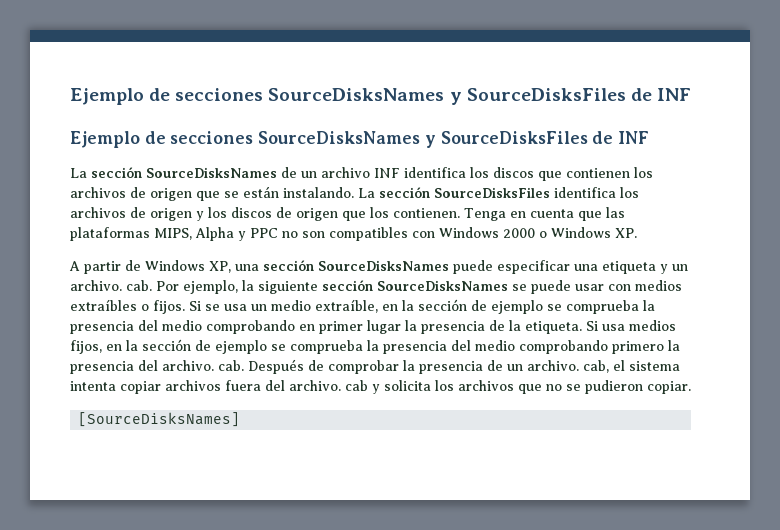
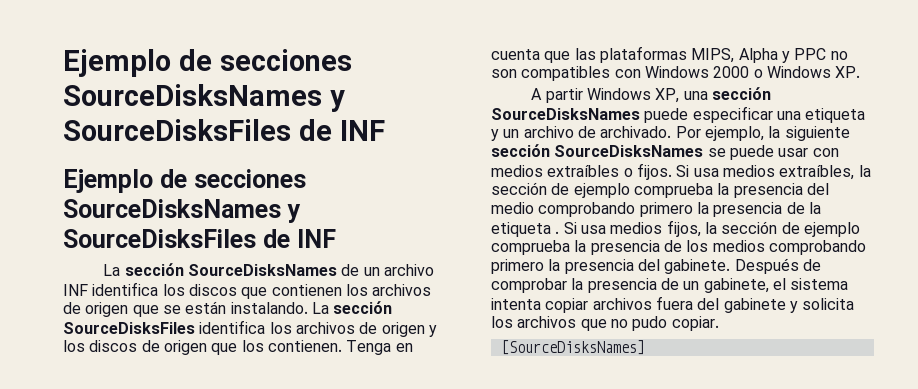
[125,260,141,271] de -> (583, 95) none
[70,280,152,291] archivo. cab. -> [523,126,672,138] archivo de archivado.
[205,299,655,314] [70,320,676,334] [70,339,286,354] se usa un medio extraíble, en la sección de ejemplo se comprueba la presencia del medio comprobando en primer lugar la presencia de la etiqueta. Si usa medios fijos, en la sección de ejemplo se -> [693,165,871,180] [491,182,630,198] usa medios extraíbles, la sección de ejemplo
[138,360,244,371] del archivo. cab. -> [786,202,821,214] [491,220,860,237] [491,240,866,255] [491,259,731,274] de la etiqueta . Si usa medios fijos, la sección de ejemplo comprueba la presencia de los medios comprobando primero la presencia del gabinete.
[527,360,609,373] archivo. cab, -> [703,278,769,293] gabinete,
[289,380,368,391] archivo. cab -> [723,298,786,313] gabinete
[566,380,643,394] se pudieron -> [632,316,668,331] pudo

